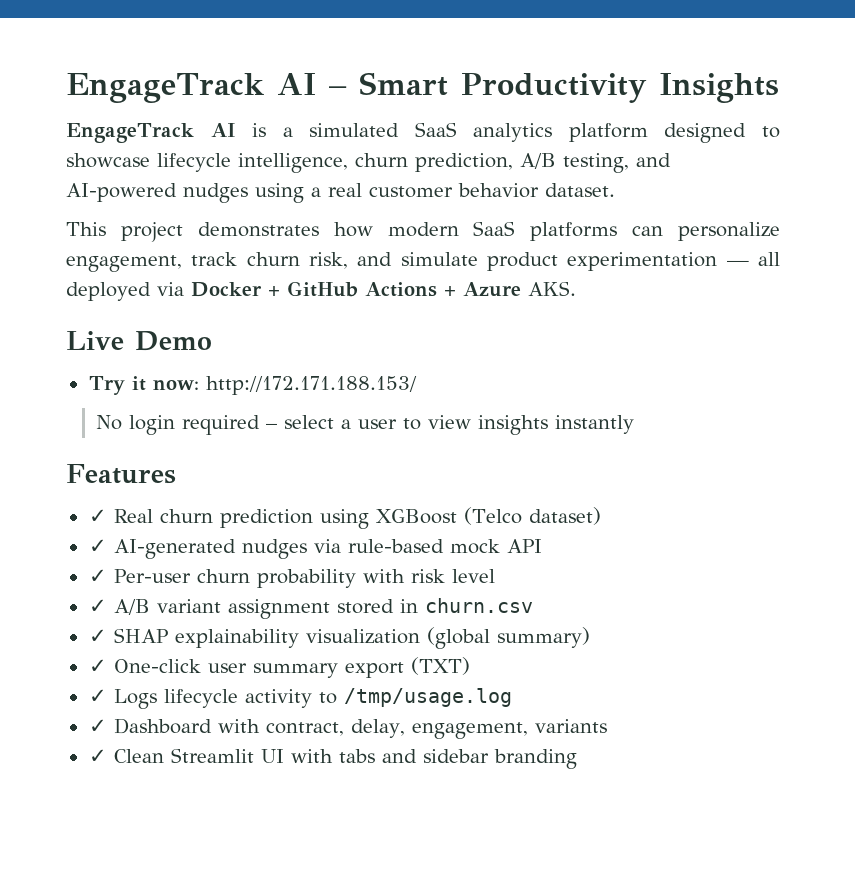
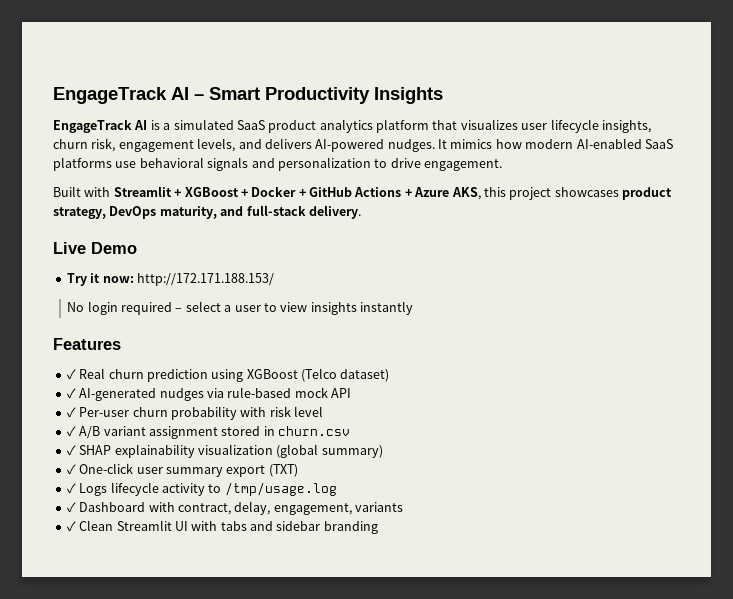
(457, 129) none -> [268,120,317,133] product
[664,123,780,143] [66,153,671,173] [66,183,615,203] [66,222,319,242] designed to showcase lifecycle intelligence, churn prediction, A/B testing, and AI-powered nudges using a real customer behavior dataset. // This project demonstrates -> [432,119,651,133] [53,138,493,152] that visualizes user lifecycle insights, churn risk, engagement levels, and delivers AI-powered nudges. It mimics
(459, 229) none -> [576,138,642,149] AI-enabled
[632,222,780,241] [66,252,780,272] [66,282,184,301] can personalize engagement, track churn risk, and simulate product experimentation — all deployed via -> [115,157,502,171] [53,186,248,197] use behavioral signals and personalization to drive engagement. // Built with Streamlit + XGBoost +
[528,281,576,296] AKS. -> [451,187,672,200] [53,205,361,219] AKS, this project showcases product strategy, DevOps maturity, and full-stack delivery.

